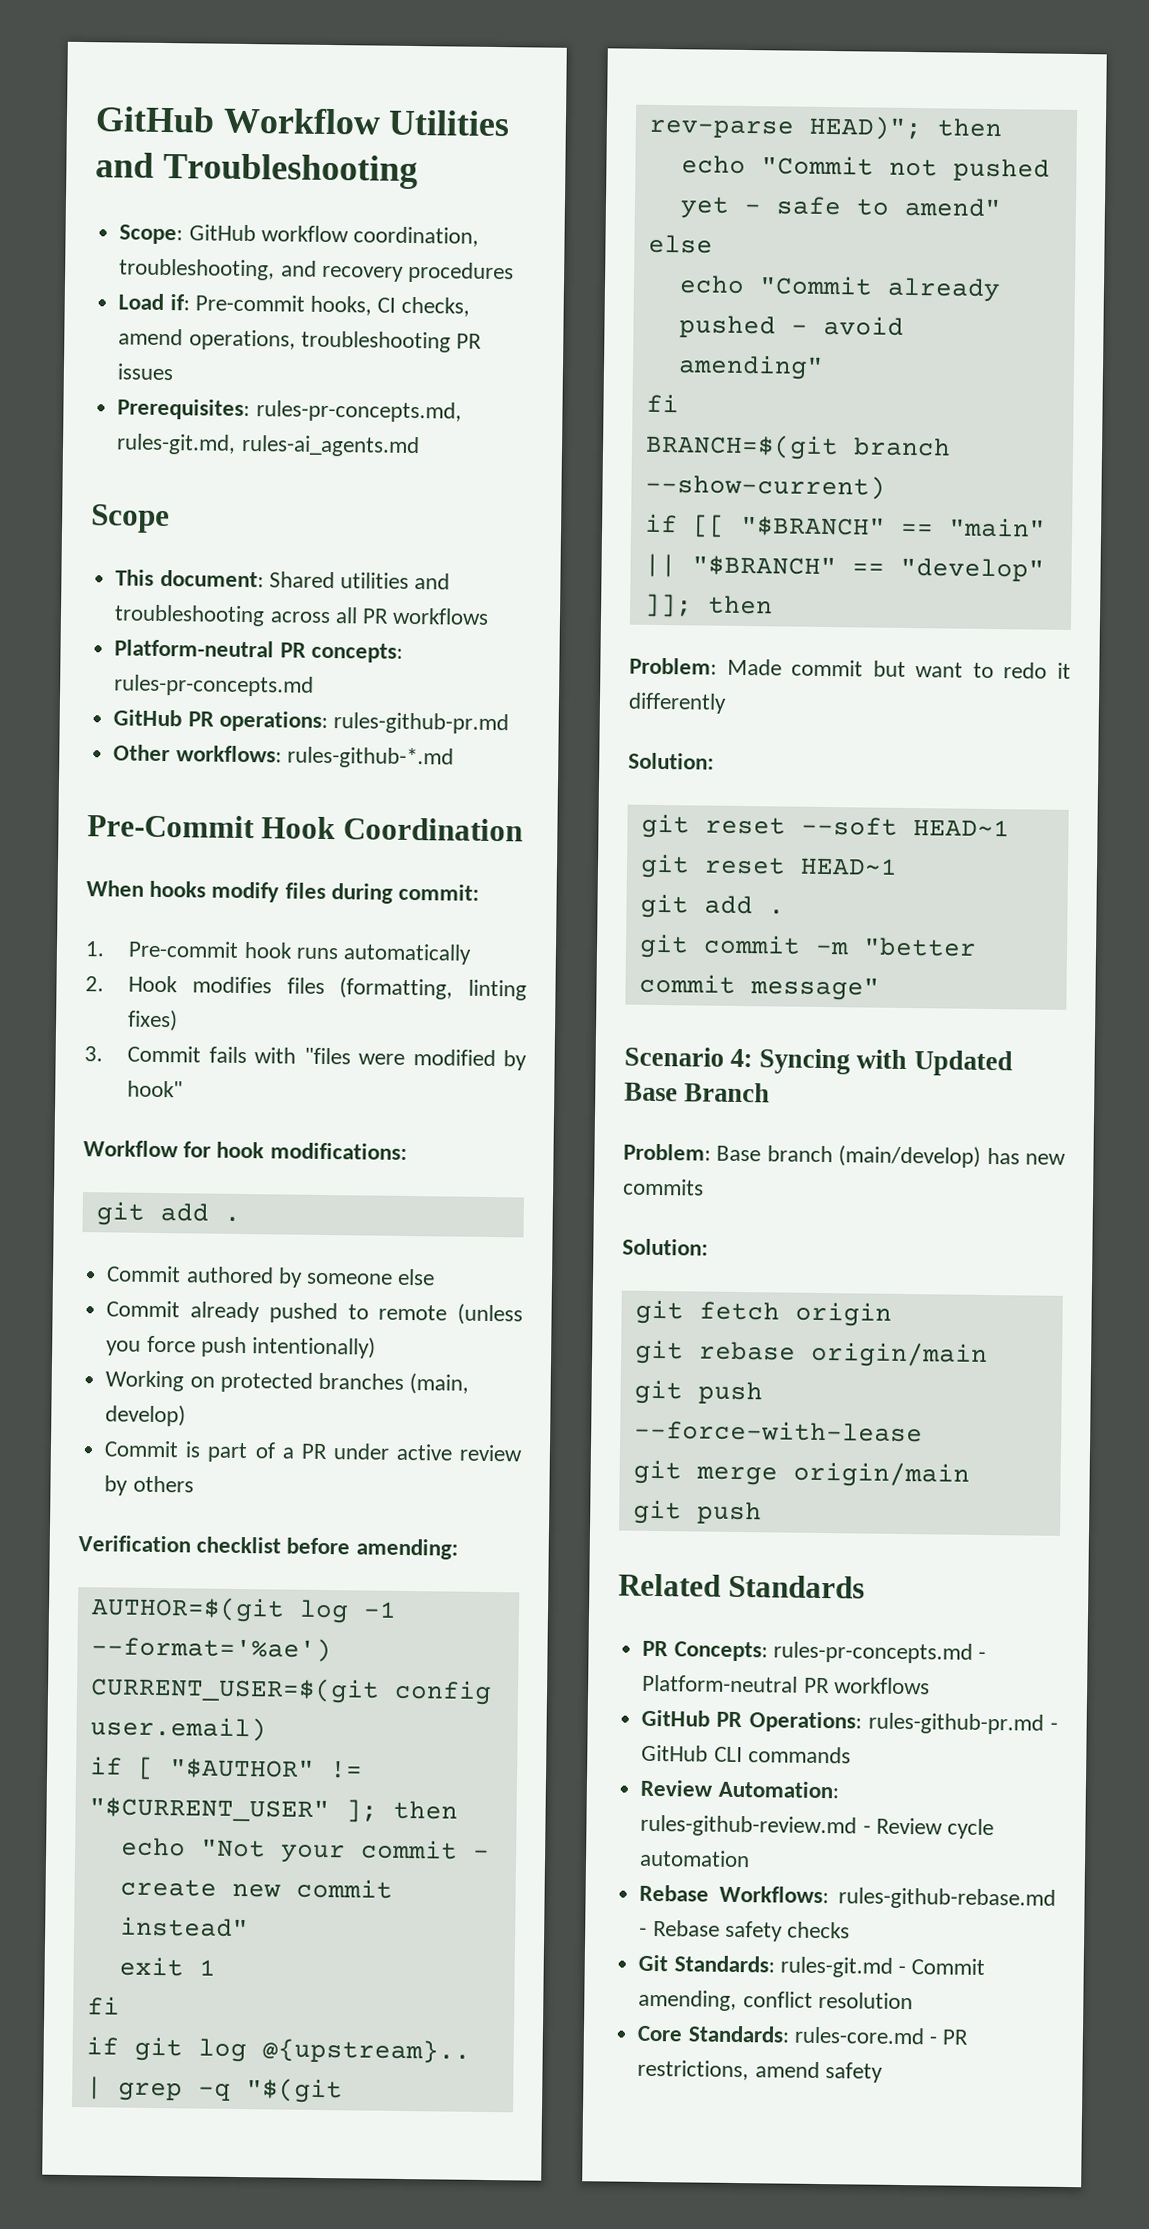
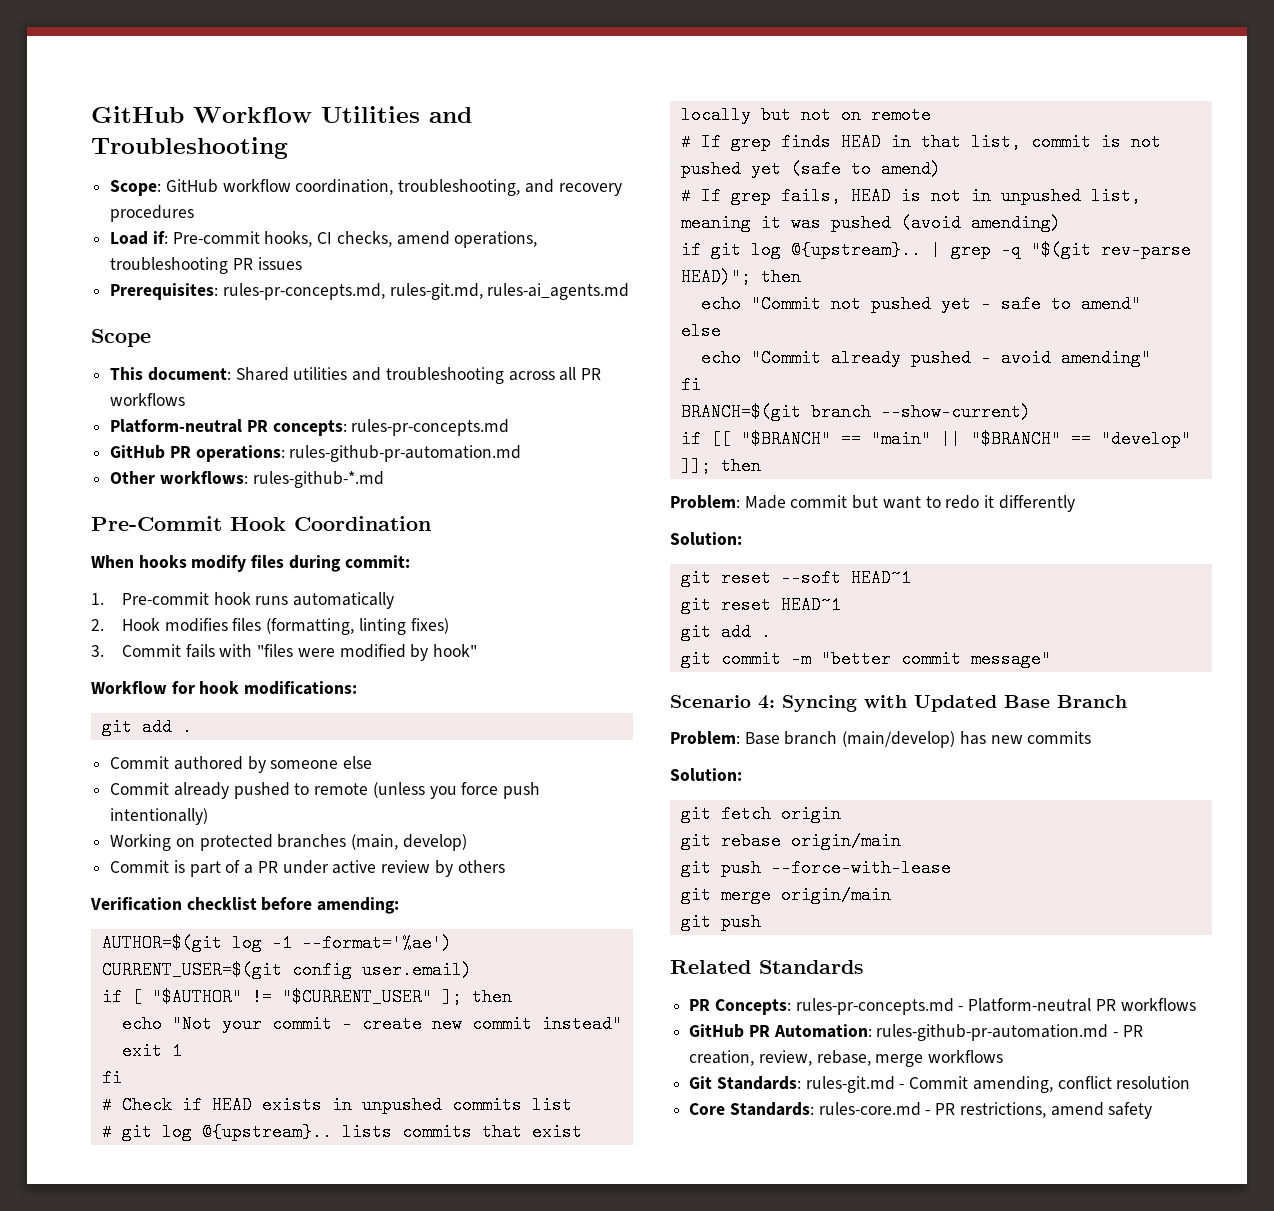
[332,712,509,735] rules-github-pr.md -> [289,445,522,462] rules-github-pr-automation.md
(120, 2005) none -> [101,1096,572,1114] [101,1123,582,1141] [680,106,931,124] [680,133,1161,151] [680,160,941,178] [680,187,1141,205] [680,214,1061,232] // # Check if HEAD exists in unpushed commits list // # git log @{upstream}.. lists commits that exist locally but not on remote // # If grep finds HEAD in that list, commit is not pushed yet (safe to amend) // # If grep fails, HEAD is not in unpushed list, meaning it was pushed (avoid amending)
[748,1711,1058,1735] [641,1744,851,1764] [640,1779,839,1799] [640,1814,994,1840] [639,1849,751,1868] [639,1884,1056,1910] [639,1919,850,1942] Operations: rules-github-pr.md - GitHub CLI commands // Review Automation: rules-github-review.md - Review cycle automation // Rebase Workflows: rules-github-rebase.md - Rebase safety checks -> [773,1024,1143,1041] [689,1050,1004,1067] Automation: rules-github-pr-automation.md - PR creation, review, rebase, merge workflows

